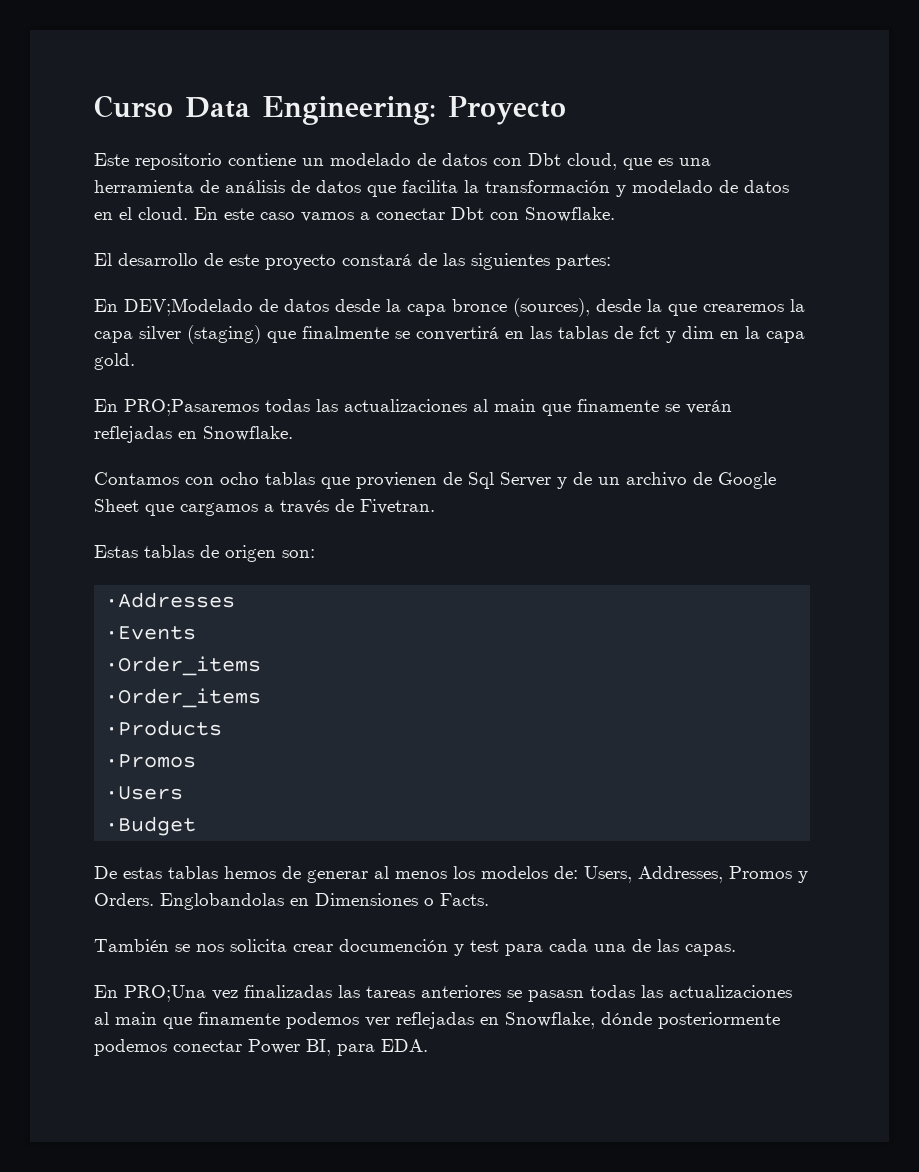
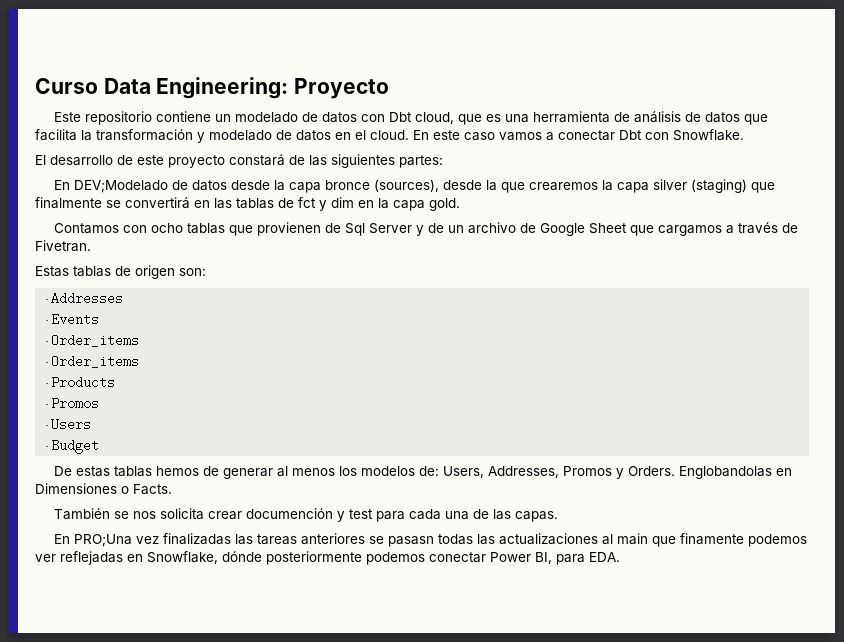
[94,399,732,416] [94,426,293,443] // En PRO;Pasaremos todas las actualizaciones al main que finamente se verán reflejadas en Snowflake. -> (460, 204) none

